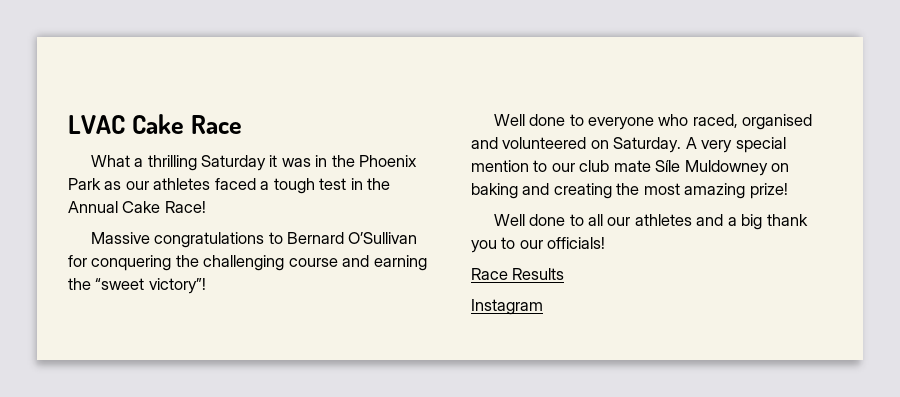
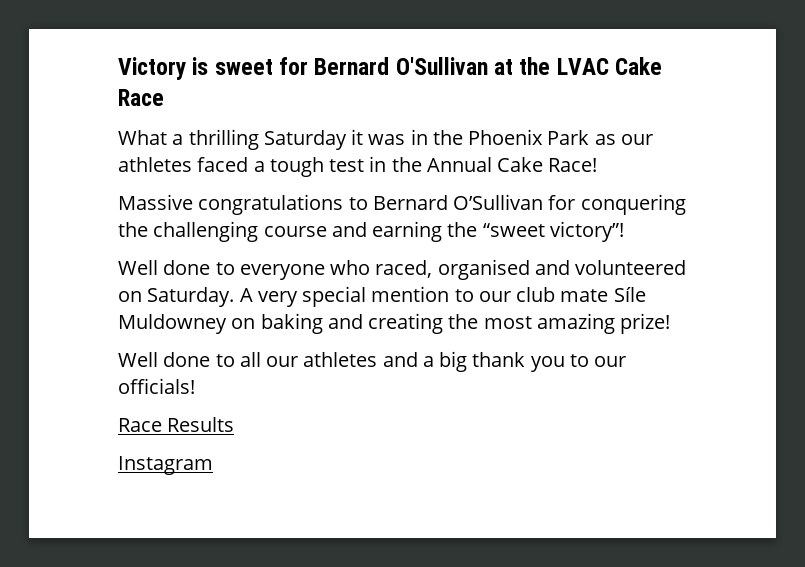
(68, 124) none -> [118,57,551,80] Victory is sweet for Bernard O'Sullivan at the

